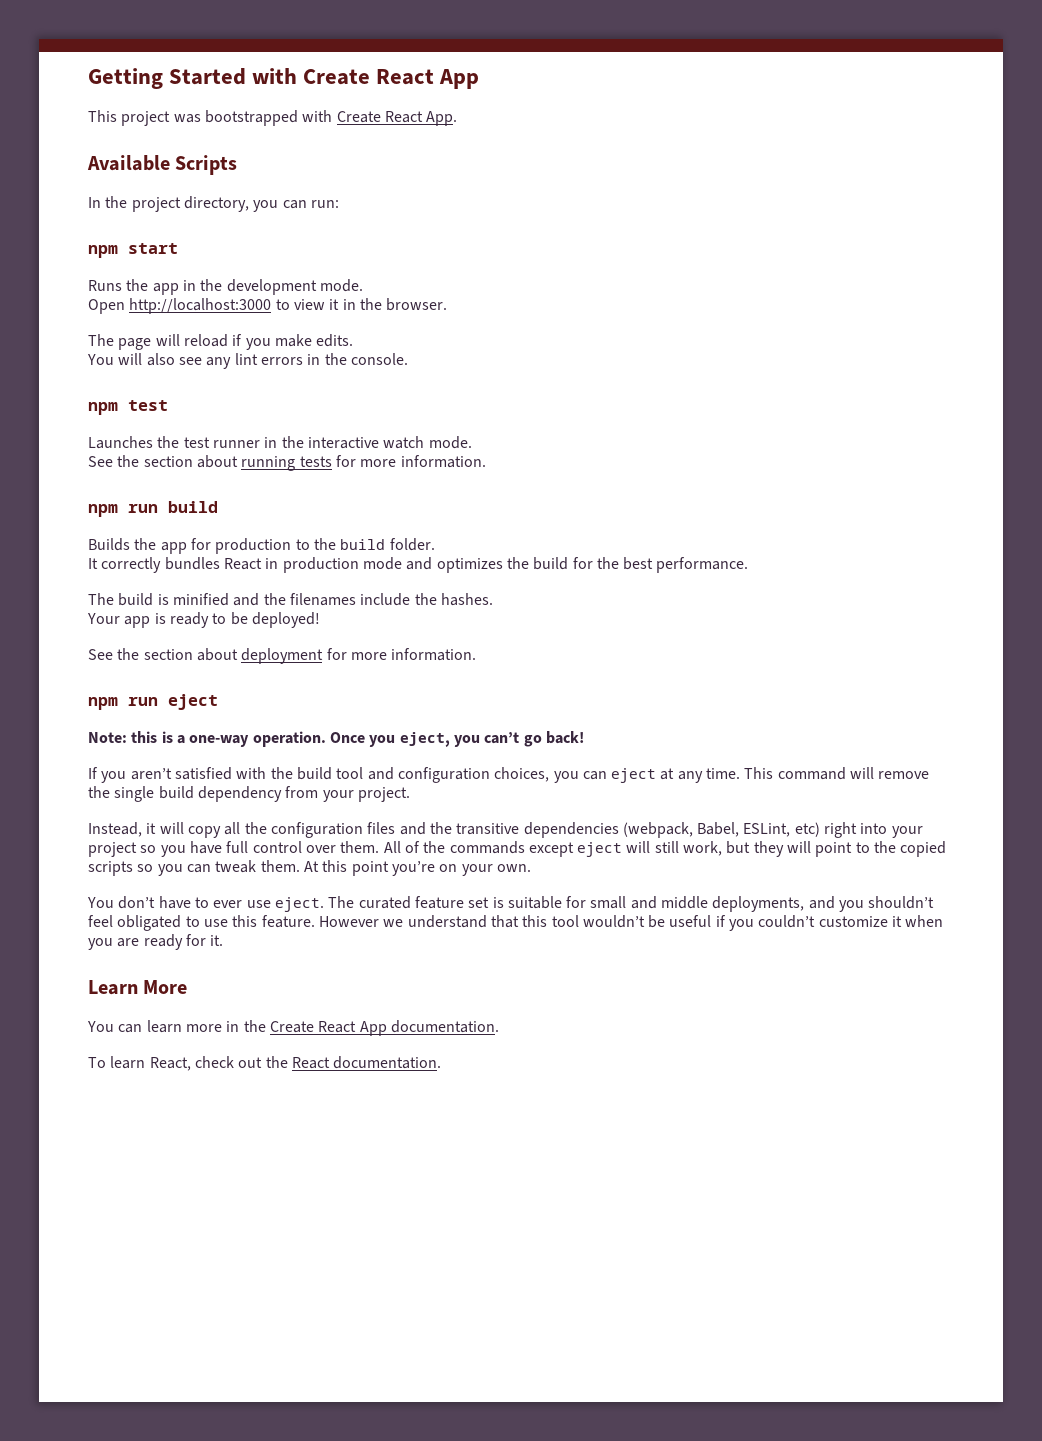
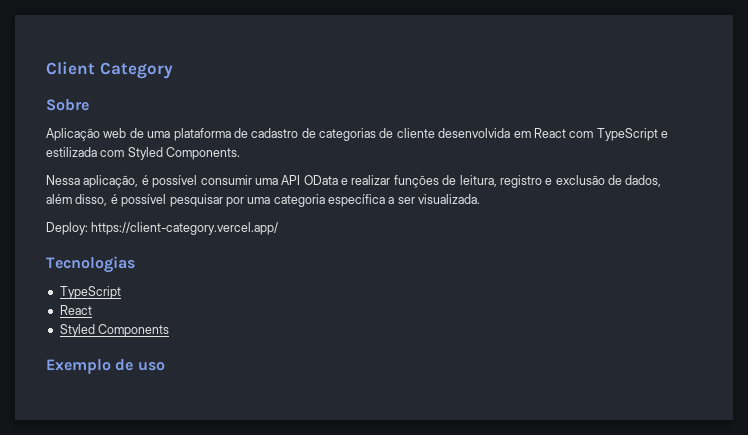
[88,68,480,89] [88,110,458,126] [87,155,238,175] [88,196,339,212] [88,243,178,258] [88,279,363,295] [88,298,448,314] [88,334,354,350] [87,353,408,369] [88,400,168,415] [88,436,472,449] [88,455,486,471] [88,501,218,517] [88,538,435,554] [88,557,749,573] [88,593,493,606] [87,612,320,628] [88,648,477,664] [88,694,218,710] [88,731,584,747] [88,767,930,783] [88,786,410,802] [88,822,923,838] [88,841,947,857] [88,860,531,876] [87,896,935,912] [88,915,944,931] [88,934,224,950] [88,980,188,995] [87,1020,499,1036] [88,1056,442,1071] Getting Started with Create React App // This project was bootstrapped with Create React App. // Available Scripts // In the project directory, you can run: // npm start // Runs the app in the development mode. // Open http://localhost:3000 to view it in the browser. // The page will reload if you make edits. // You will also see any lint errors in the console. // npm test // Launches the test runner in the interactive watch mode. // See the section about running tests for more information. // npm run build // Builds the app for production to the build folder. // It correctly bundles React in production mode and optimizes the build for the best performance. // The build is minified and the filenames include the hashes. // Your app is ready to be deployed! // See the section about deployment for more information. // npm run eject // Note: this is a one-way operation. Once you eject, you can’t go back! // If you aren’t satisfied with the build tool and configuration choices, you can eject at any time. This command will remove the single build dependency from your project. // Instead, it will copy all the configuration files and the transitive dependencies (webpack, Babel, ESLint, etc) right into your project so you have full control over them. All of the commands except eject will still work, but they will point to the copied scripts so you can tweak them. At this point you’re on your own. // You don’t have to ever use eject. The curated feature set is suitable for small and middle deployments, and you shouldn’t feel obligated to use this feature. However we understand that this tool wouldn’t be useful if you couldn’t customize it when you are ready for it. // Learn More // You can learn more in the Create React App documentation. // To learn React, check out the React documentation. -> [46,61,173,79] [46,99,89,111] [46,128,668,141] [46,147,241,160] [46,175,662,188] [46,194,481,207] [46,222,279,235] [46,256,135,273] [59,286,121,299] [59,305,92,315] [59,324,170,337] [46,359,165,374] Client Category // Sobre // Aplicação web de uma plataforma de cadastro de categorias de cliente desenvolvida em React com TypeScript e estilizada com Styled Components. // Nessa aplicação, é possível consumir uma API OData e realizar funções de leitura, registro e exclusão de dados, além disso, é possível pesquisar por uma categoria específica a ser visualizada. // Deploy: https://client-category.vercel.app/ // Tecnologias // TypeScript // React // Styled Components // Exemplo de uso

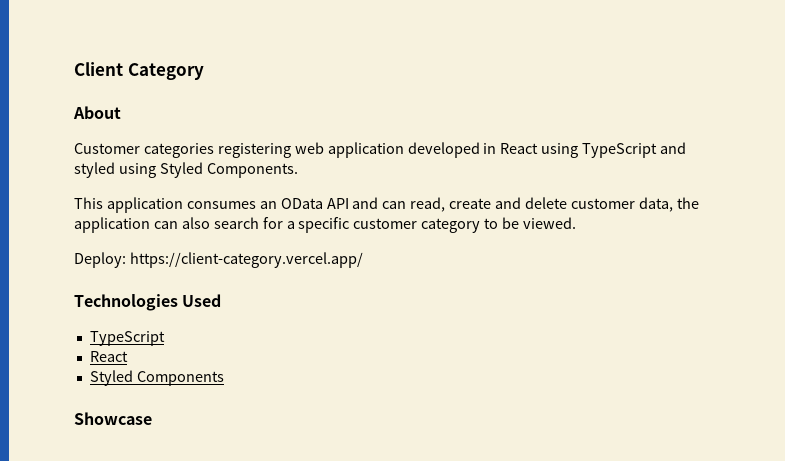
[46,99,89,111] [46,128,668,141] [46,147,241,160] [46,175,662,188] [46,194,481,207] Sobre // Aplicação web de uma plataforma de cadastro de categorias de cliente desenvolvida em React com TypeScript e estilizada com Styled Components. // Nessa aplicação, é possível consumir uma API OData e realizar funções de leitura, registro e exclusão de dados, além disso, é possível pesquisar por uma categoria específica a ser visualizada. -> [73,106,121,119] [74,142,687,158] [74,162,298,178] [74,197,699,213] [74,217,577,233] About // Customer categories registering web application developed in React using TypeScript and styled using Styled Components. // This application consumes an OData API and can read, create and delete customer data, the application can also search for a specific customer category to be viewed.
[46,256,135,273] Tecnologias -> [74,294,222,311] Technologies Used
[46,359,165,374] Exemplo de uso -> [74,412,152,425] Showcase

